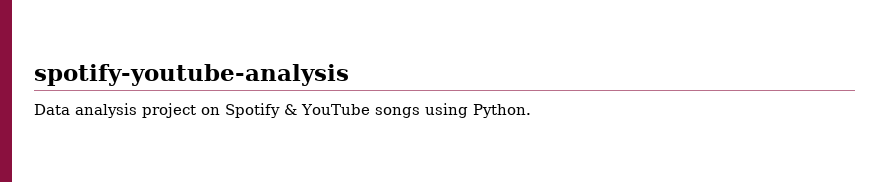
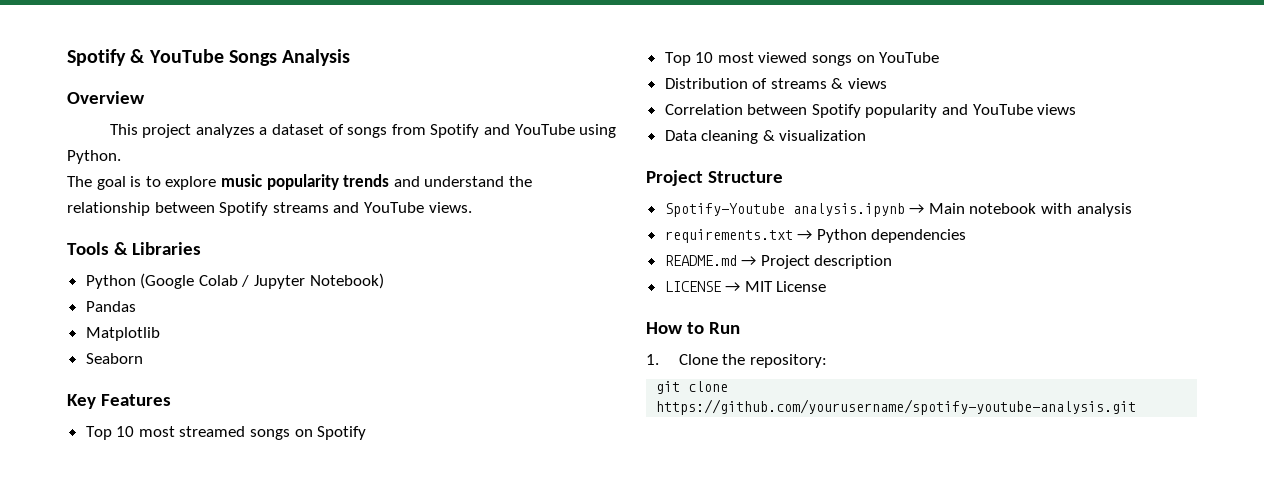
[34,64,349,86] [34,103,531,118] spotify-youtube-analysis // Data analysis project on Spotify & YouTube songs using Python. -> [67,49,351,66] [67,91,145,104] [109,124,617,138] [67,150,121,164] [67,174,532,190] [67,202,472,216] [67,242,201,255] [85,273,384,289] [85,301,136,312] [85,327,160,341] [85,353,143,364] [67,394,171,409] [85,426,367,440] [664,52,940,66] [664,78,888,89] [664,104,1077,118] [664,130,867,144] [646,170,783,186] [664,203,1132,217] [664,229,967,243] [664,255,893,269] [664,281,827,292] [646,322,740,334] [646,354,827,368] [656,381,729,394] [656,399,1137,415] Spotify & YouTube Songs Analysis // Overview // This project analyzes a dataset of songs from Spotify and YouTube using Python. // The goal is to explore music popularity trends and understand the relationship between Spotify streams and YouTube views. // Tools & Libraries // Python (Google Colab / Jupyter Notebook) // Pandas // Matplotlib // Seaborn // Key Features // Top 10 most streamed songs on Spotify // Top 10 most viewed songs on YouTube // Distribution of streams & views // Correlation between Spotify popularity and YouTube views // Data cleaning & visualization // Project Structure // Spotify-Youtube analysis.ipynb → Main notebook with analysis // requirements.txt → Python dependencies // README.md → Project description // LICENSE → MIT License // How to Run // 1. Clone the repository: // git clone https://github.com/yourusername/spotify-youtube-analysis.git

